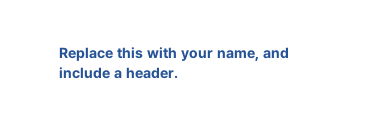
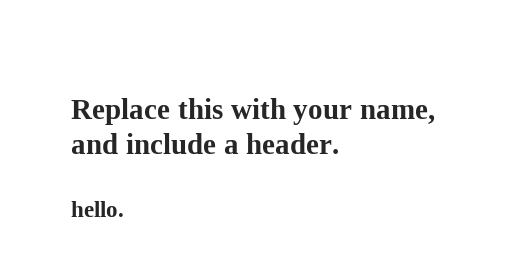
(178, 73) none -> [71,201,124,217] // hello.

